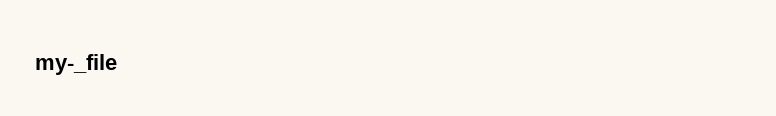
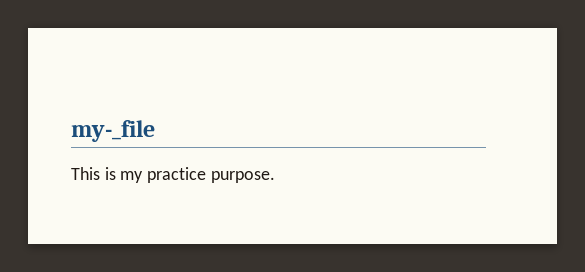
(117, 64) none -> [71,167,275,183] // This is my practice purpose.

